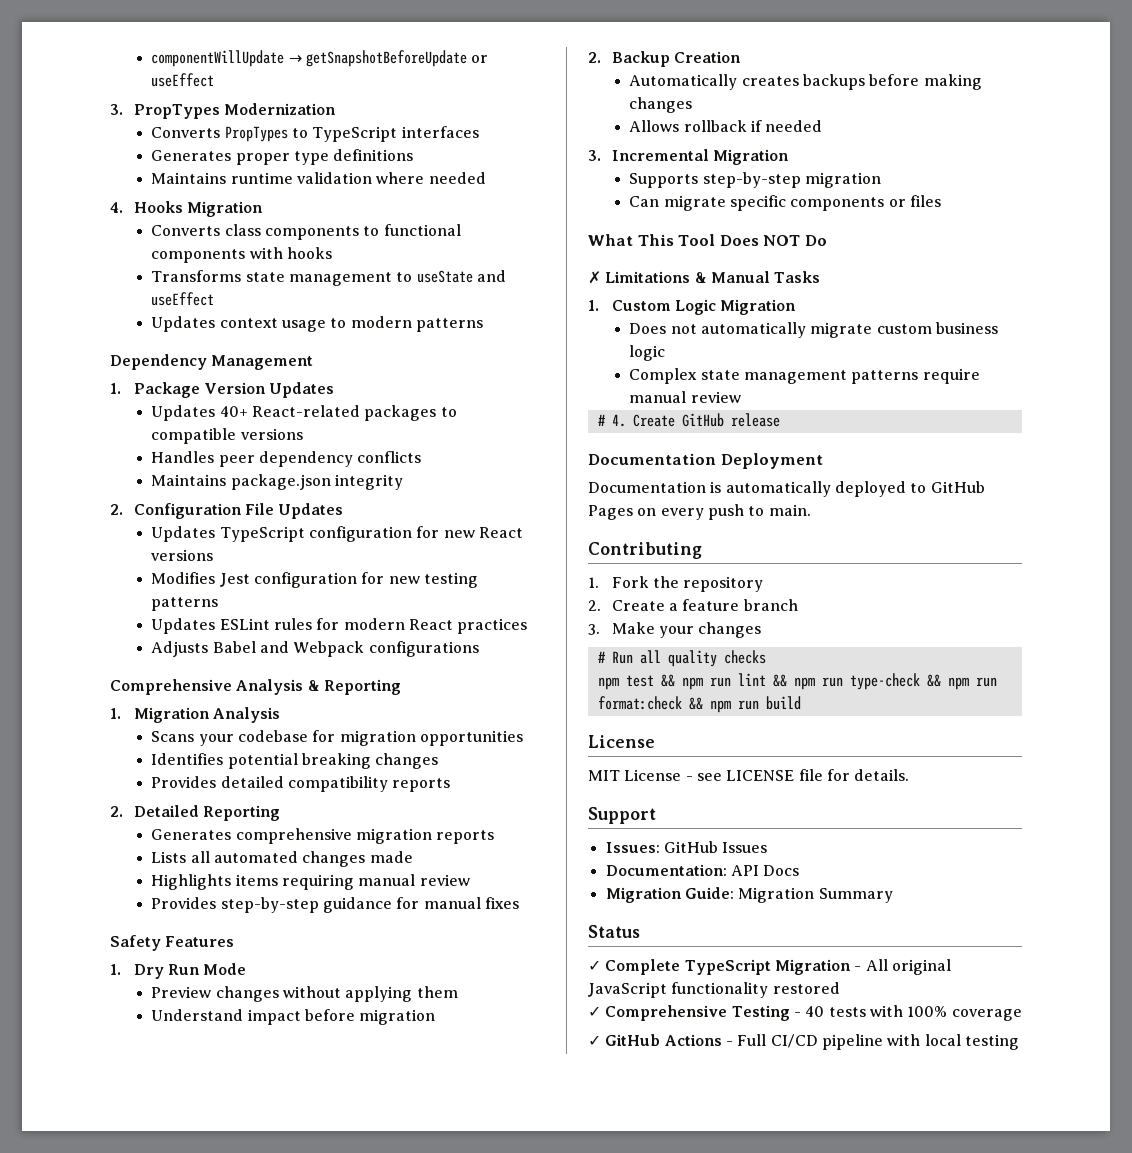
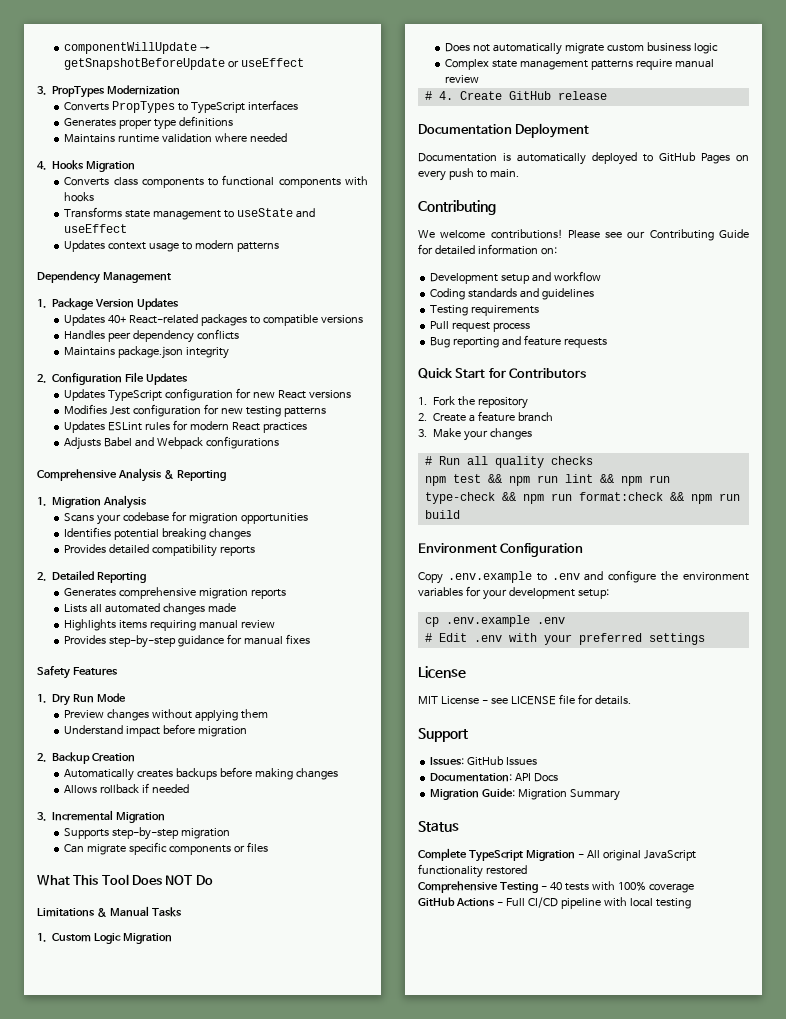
[588,271,601,284] ✗ -> (213, 880) none
(702, 550) none -> [418,229,749,241] [418,244,557,255] [430,271,602,284] [430,288,595,300] [430,305,540,316] [430,321,531,332] [430,335,607,348] [418,368,587,379] // We welcome contributions! Please see our Contributing Guide for detailed information on: // Development setup and workflow // Coding standards and guidelines // Testing requirements // Pull request process // Bug reporting and feature requests // Quick Start for Contributors
(801, 703) none -> [418,543,584,557] [418,570,749,584] [418,586,609,600] [424,615,565,627] [424,633,705,645] // Environment Configuration // Copy .env.example to .env and configure the environment variables for your development setup: // cp .env.example .env // # Edit .env with your preferred settings
[588,960,601,971] ✓ -> (459, 826) none
[588,1006,601,1017] ✓ -> (527, 870) none
[588,1035,601,1046] ✓ -> (694, 888) none

